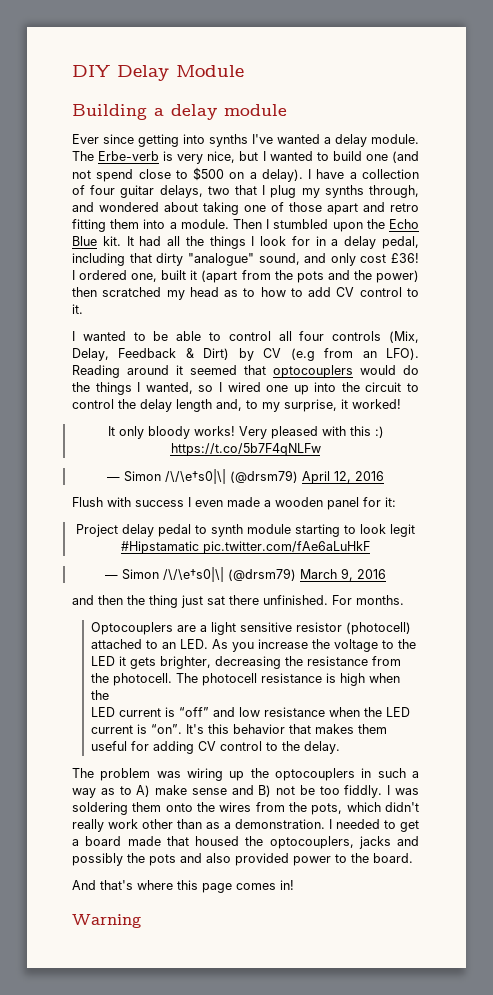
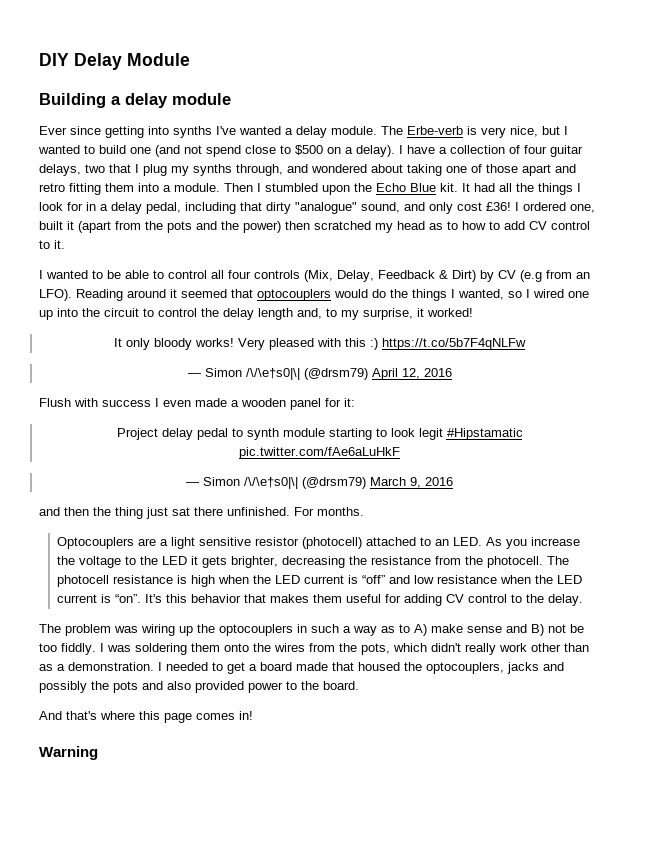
(109, 695) // -> (272, 579) none

